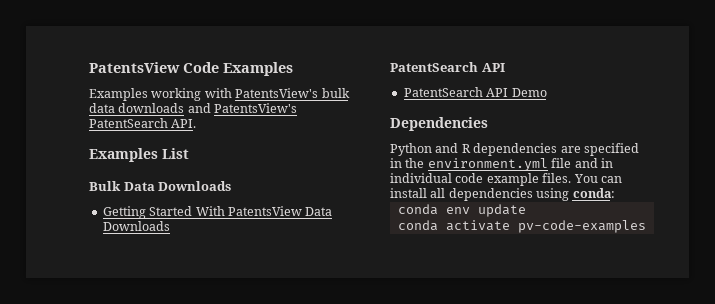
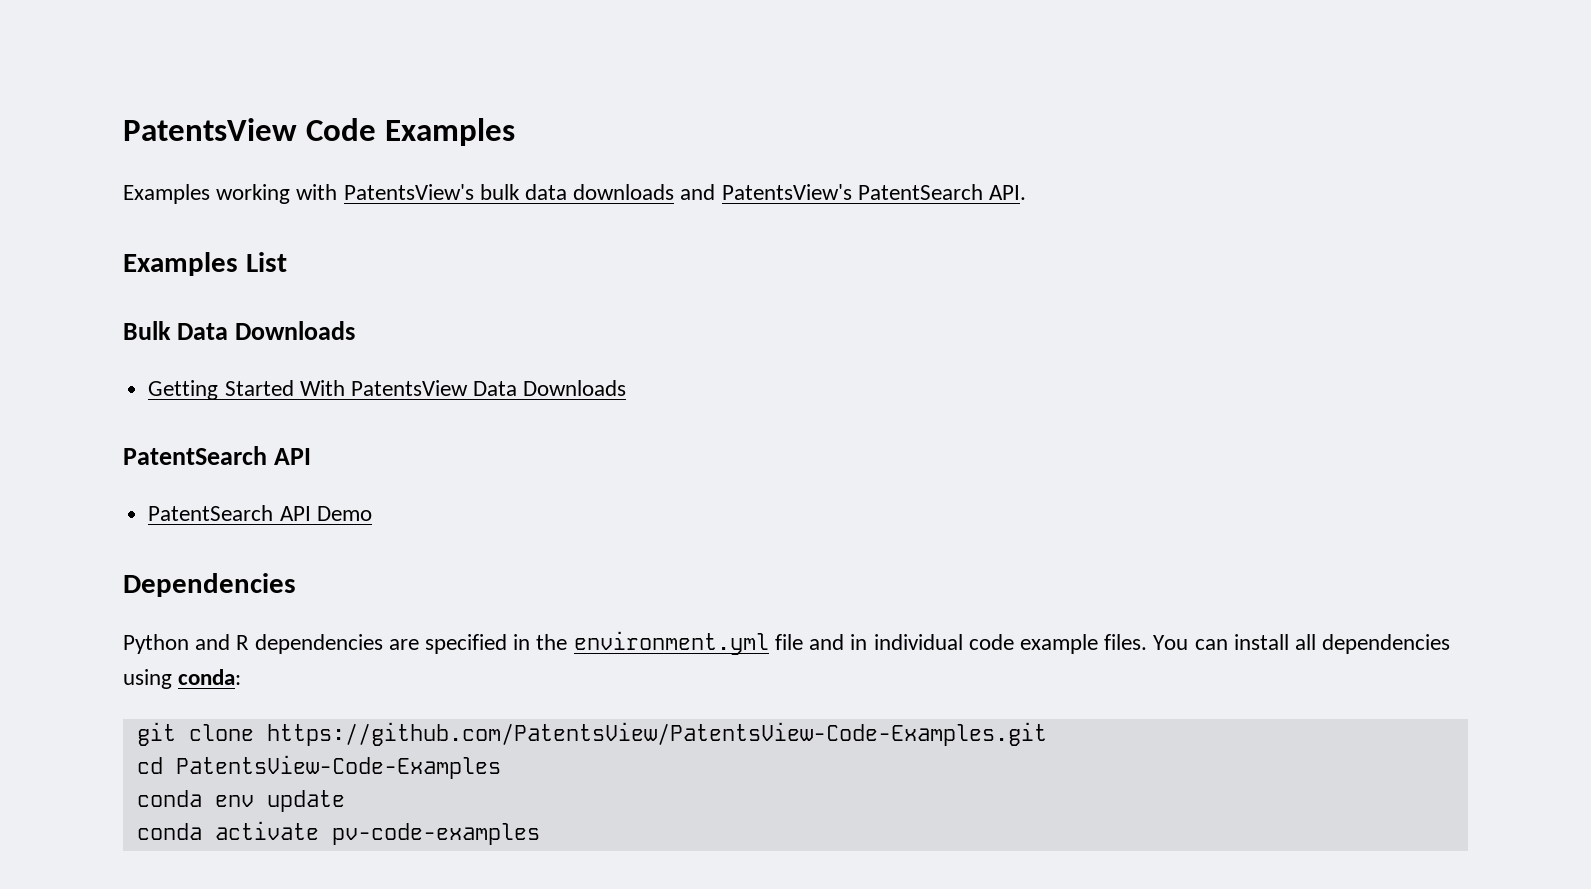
(615, 193) none -> [136,722,1047,746] [136,755,501,779] // git clone https://github.com/PatentsView/PatentsView-Code-Examples.git // cd PatentsView-Code-Examples

